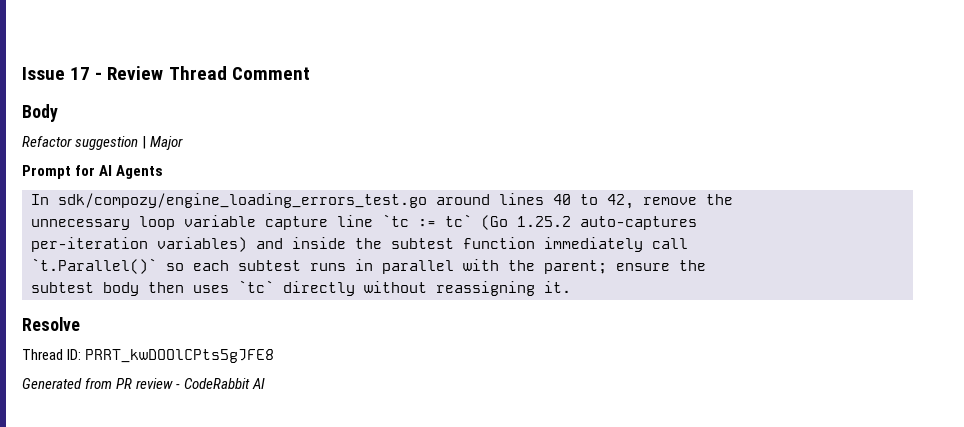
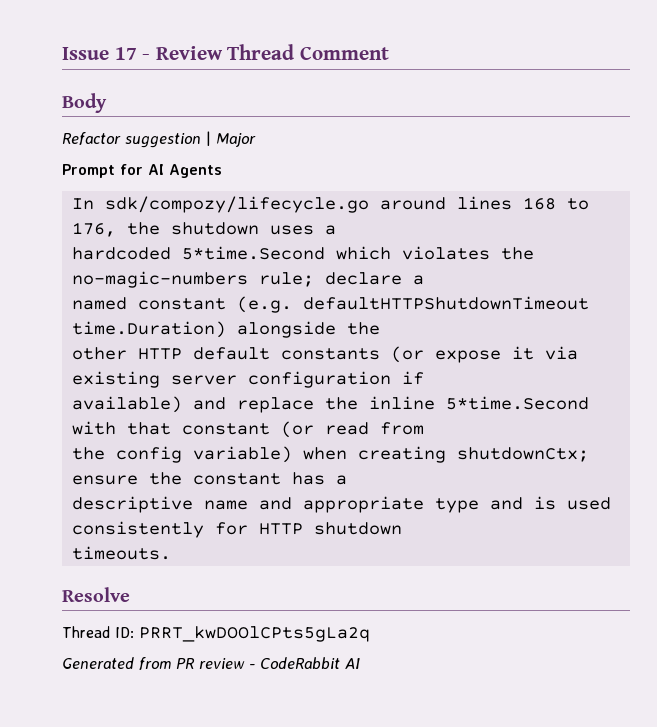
[58,193,427,208] sdk/compozy/engine_loading_errors_test.go -> [104,196,369,213] sdk/compozy/lifecycle.go
[553,194,733,209] [31,214,697,230] [31,237,688,252] [31,258,706,274] [31,280,571,296] 40 to 42, remove the // unnecessary loop variable capture line `tc := tc` (Go 1.25.2 auto-captures // per-iteration variables) and inside the subtest function immediately call // `t.Parallel()` so each subtest runs in parallel with the parent; ensure the // subtest body then uses `tc` directly without reassigning it. -> [522,197,589,210] [71,222,336,237] [71,246,534,260] [71,271,424,288] [71,296,589,313] [71,321,380,338] [71,346,578,363] [71,371,424,388] [71,396,589,413] [71,421,424,438] [71,446,589,463] [71,472,347,485] [71,496,611,513] [71,521,402,538] [71,546,171,560] 168 to 176, the shutdown uses a // hardcoded 5*time.Second which violates the no-magic-numbers rule; declare a // named constant (e.g. defaultHTTPShutdownTimeout time.Duration) alongside the // other HTTP default constants (or expose it via existing server configuration if // available) and replace the inline 5*time.Second with that constant (or read from // the config variable) when creating shutdownCtx; ensure the constant has a // descriptive name and appropriate type and is used consistently for HTTP shutdown // timeouts.
[85,349,275,363] PRRT_kwDOOlCPts5gJFE8 -> [139,626,370,642] PRRT_kwDOOlCPts5gLa2q

